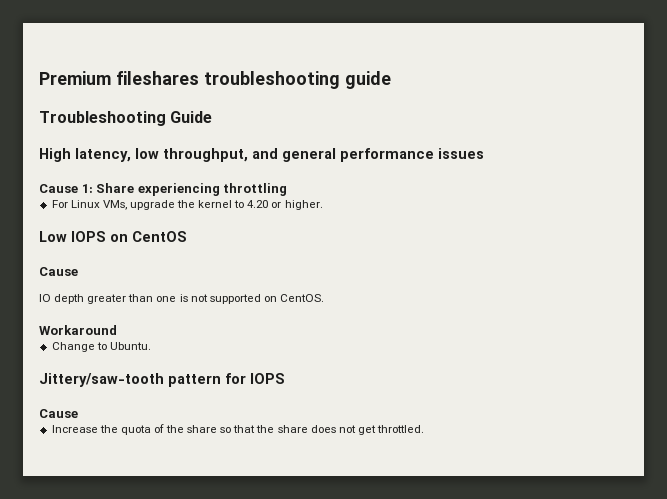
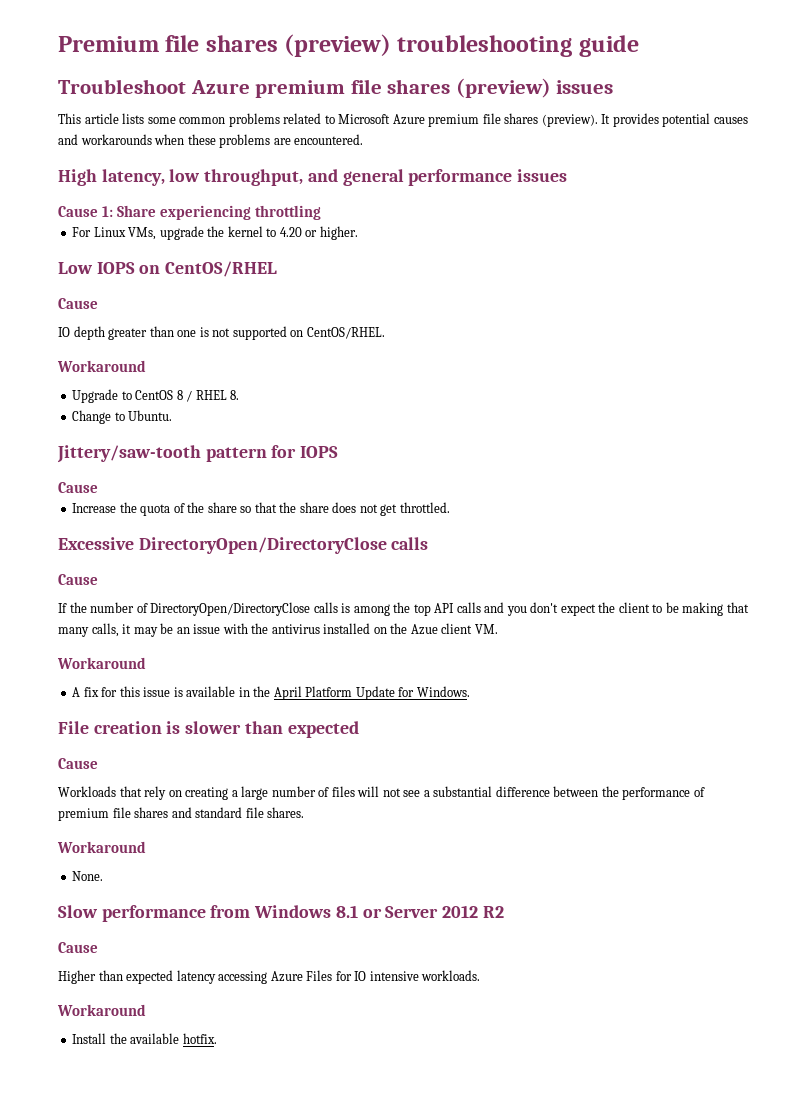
[116,71,199,85] fileshares -> [165,34,392,57] file shares (preview)
[39,111,213,126] Troubleshooting Guide -> [58,78,614,98] [58,113,748,127] [58,134,364,148] Troubleshoot Azure premium file shares (preview) issues // This article lists some common problems related to Microsoft Azure premium file shares (preview). It provides potential causes and workarounds when these problems are encountered.
[132,231,187,242] CentOS -> [165,261,278,277] CentOS/RHEL
[279,294,324,302] [39,325,117,335] CentOS. // Workaround -> [306,327,385,339] [57,360,146,372] [72,389,240,403] CentOS/RHEL. // Workaround // Upgrade to CentOS 8 / RHEL 8.
(425, 429) none -> [58,537,429,554] [58,574,98,585] [58,602,749,616] [58,623,498,637] [57,657,146,669] [72,686,470,700] [58,721,359,738] [58,758,98,769] [58,786,705,800] [58,807,305,821] [57,841,146,853] [72,871,104,881] [58,905,504,922] [58,942,98,953] [58,970,481,984] [57,1004,146,1016] [72,1033,217,1044] // Excessive DirectoryOpen/DirectoryClose calls // Cause // If the number of DirectoryOpen/DirectoryClose calls is among the top API calls and you don't expect the client to be making that many calls, it may be an issue with the antivirus installed on the Azue client VM. // Workaround // A fix for this issue is available in the April Platform Update for Windows. // File creation is slower than expected // Cause // Workloads that rely on creating a large number of files will not see a substantial difference between the performance of premium file shares and standard file shares. // Workaround // None. // Slow performance from Windows 8.1 or Server 2012 R2 // Cause // Higher than expected latency accessing Azure Files for IO intensive workloads. // Workaround // Install the available hotfix.

